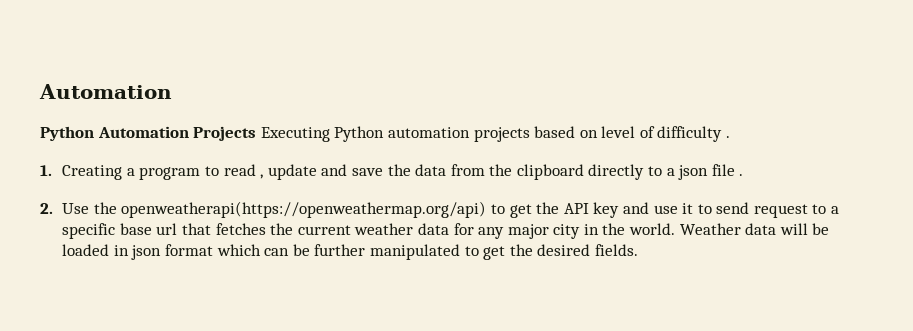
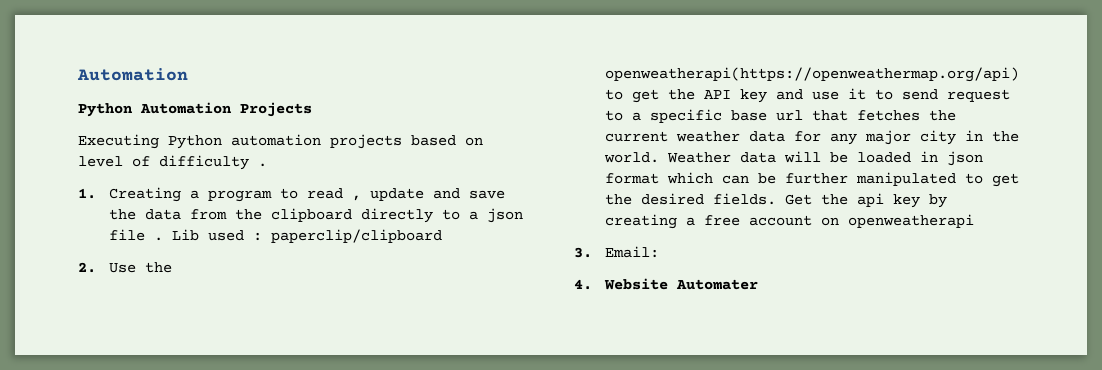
(257, 133) none -> (312, 109) //
(744, 175) none -> [171,229,442,243] Lib used : paperclip/clipboard
(638, 250) none -> [784,193,947,208] [604,214,974,229] [574,246,659,258] [574,278,758,290] Get the api key by creating a free account on openweatherapi // 3. Email: // 4. Website Automater

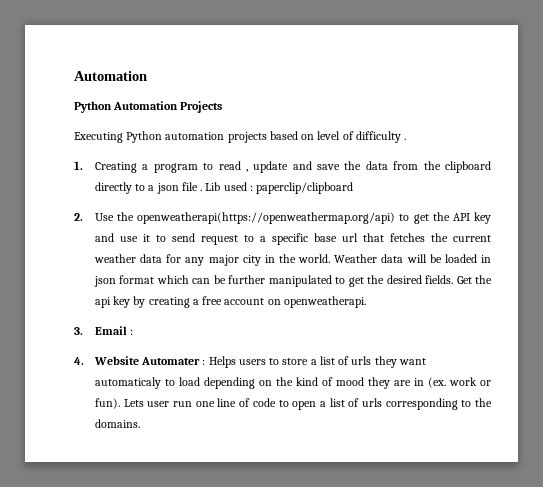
[847,214,974,228] openweatherapi -> [283,296,366,308] openweatherapi.
[604,246,659,258] Email: -> [95,326,134,335] Email :
(758, 284) none -> [202,356,426,368] [95,377,492,389] [95,398,492,410] [95,419,141,428] : Helps users to store a list of urls they want automaticaly to load depending on the kind of mood they are in (ex. work or fun). Lets user run one line of code to open a list of urls corresponding to the domains.

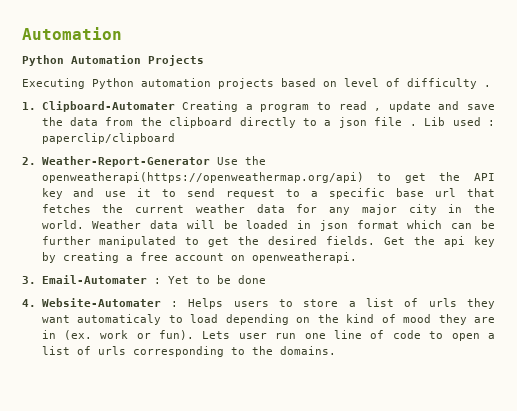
(83, 165) none -> [41,101,175,112] Clipboard-Automater
(83, 217) none -> [41,156,210,167] Weather-Report-Generator
[95,326,134,335] Email : -> [41,275,266,284] Email-Automater : Yet to be done
[94,356,201,365] Website Automater -> [41,298,161,307] Website-Automater

